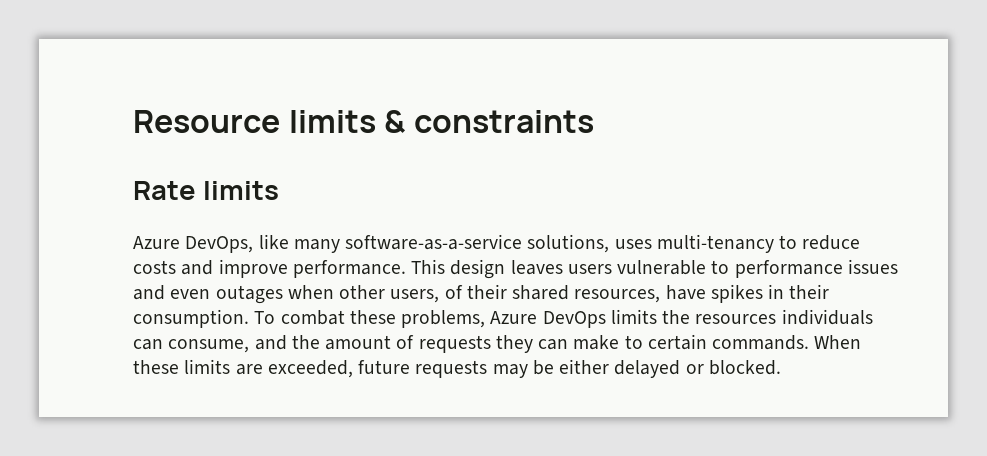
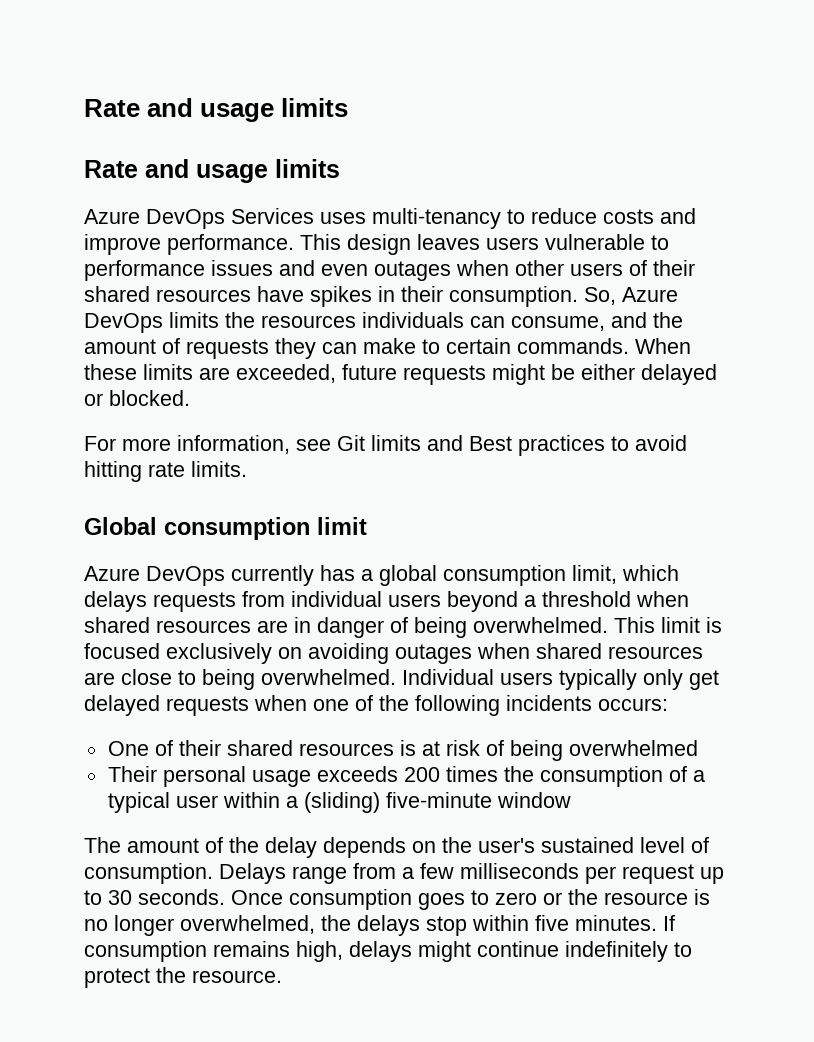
[133,110,594,133] [133,181,196,200] Resource limits & constraints // Rate -> [84,98,349,122] [84,159,268,183] Rate and usage limits // Rate and usage
[185,234,610,253] DevOps, like many software-as-a-service solutions, -> [146,208,314,229] DevOps Services
[390,284,661,303] users, of their shared resources, -> [570,260,695,276] [84,286,251,302] users of their shared resources
[254,310,486,328] To combat these problems, -> [584,287,616,305] So,
[492,364,528,378] may -> [492,364,545,385] might
(781, 367) none -> [84,435,687,456] [84,461,247,482] [84,517,367,540] [84,565,679,586] [84,591,689,612] [84,617,722,638] [84,643,703,664] [84,669,719,690] [84,695,668,716] [107,740,698,761] [107,766,705,787] [107,792,571,813] [84,837,709,858] [84,863,724,884] [84,889,710,910] [84,915,675,936] [84,941,692,962] [84,967,282,988] // For more information, see Git limits and Best practices to avoid hitting rate limits. // Global consumption limit // Azure DevOps currently has a global consumption limit, which delays requests from individual users beyond a threshold when shared resources are in danger of being overwhelmed. This limit is focused exclusively on avoiding outages when shared resources are close to being overwhelmed. Individual users typically only get delayed requests when one of the following incidents occurs: // One of their shared resources is at risk of being overwhelmed // Their personal usage exceeds 200 times the consumption of a typical user within a (sliding) five-minute window // The amount of the delay depends on the user's sustained level of consumption. Delays range from a few milliseconds per request up to 30 seconds. Once consumption goes to zero or the resource is no longer overwhelmed, the delays stop within five minutes. If consumption remains high, delays might continue indefinitely to protect the resource.

